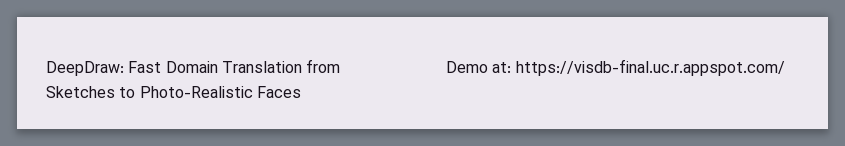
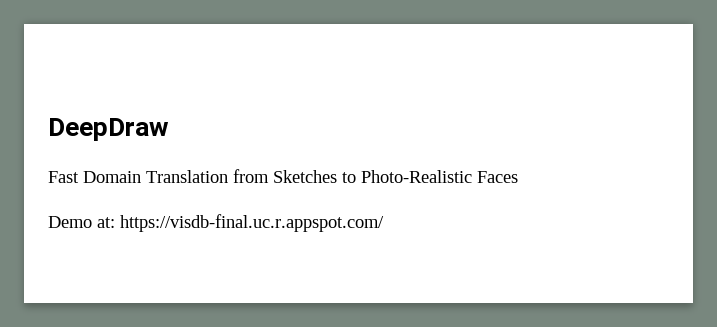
[46,61,124,76] DeepDraw: -> [48,118,169,141] DeepDraw //

